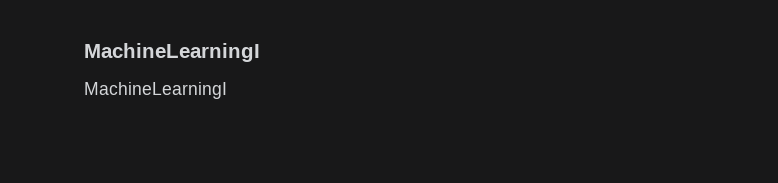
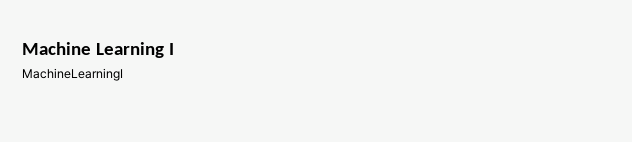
[84,43,260,62] MachineLearningI -> [22,42,175,58] Machine Learning I

